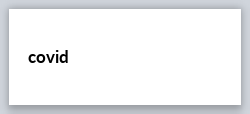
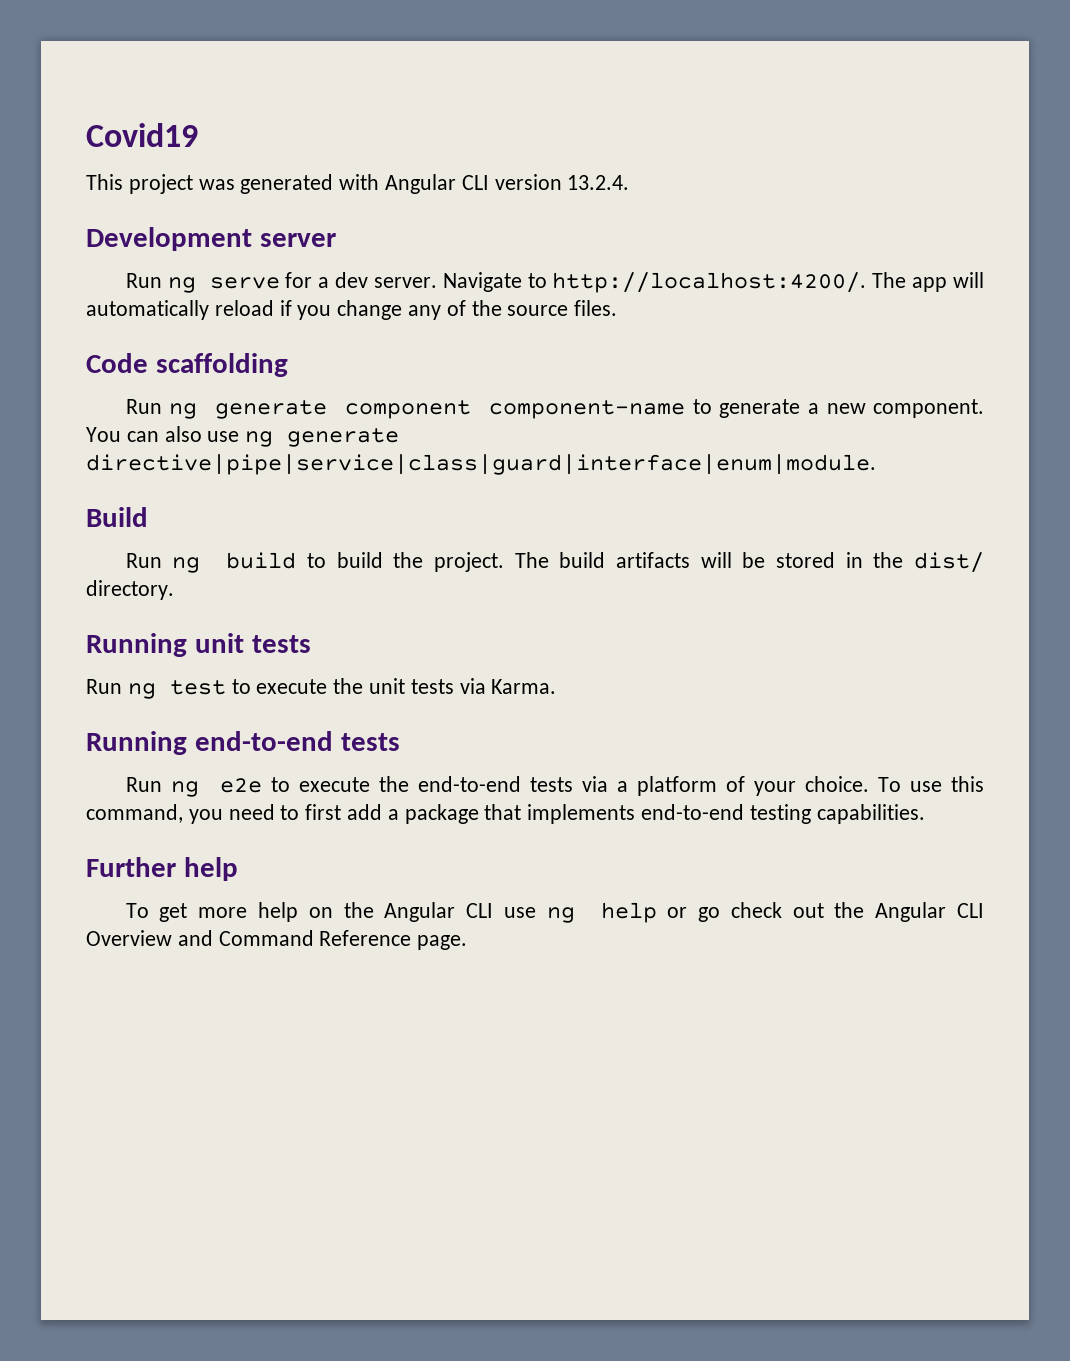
[28,50,69,63] covid -> [86,123,198,147] [86,174,630,194] [86,227,336,251] [125,272,984,293] [86,300,618,320] [86,353,288,377] [125,399,985,419] [86,426,400,447] [86,454,876,475] [86,507,148,527] [125,552,985,573] [86,580,174,600] [86,633,311,657] [86,678,557,699] [86,731,400,755] [125,776,985,797] [86,804,925,824] [86,857,238,881] [125,902,984,923] [86,930,468,950] Covid19 // This project was generated with Angular CLI version 13.2.4. // Development server // Run ng serve for a dev server. Navigate to http://localhost:4200/. The app will automatically reload if you change any of the source files. // Code scaffolding // Run ng generate component component-name to generate a new component. You can also use ng generate directive|pipe|service|class|guard|interface|enum|module. // Build // Run ng build to build the project. The build artifacts will be stored in the dist/ directory. // Running unit tests // Run ng test to execute the unit tests via Karma. // Running end-to-end tests // Run ng e2e to execute the end-to-end tests via a platform of your choice. To use this command, you need to first add a package that implements end-to-end testing capabilities. // Further help // To get more help on the Angular CLI use ng help or go check out the Angular CLI Overview and Command Reference page.

